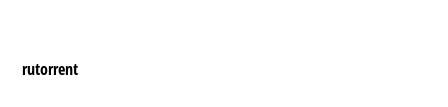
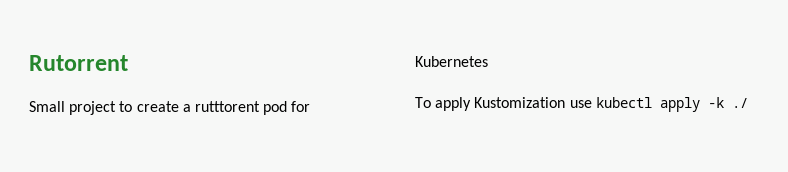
[22,64,78,75] rutorrent -> [29,55,128,71] [29,101,311,115] [415,56,488,67] [415,97,748,112] Rutorrent // Small project to create a rutttorent pod for Kubernetes // To apply Kustomization use kubectl apply -k ./

